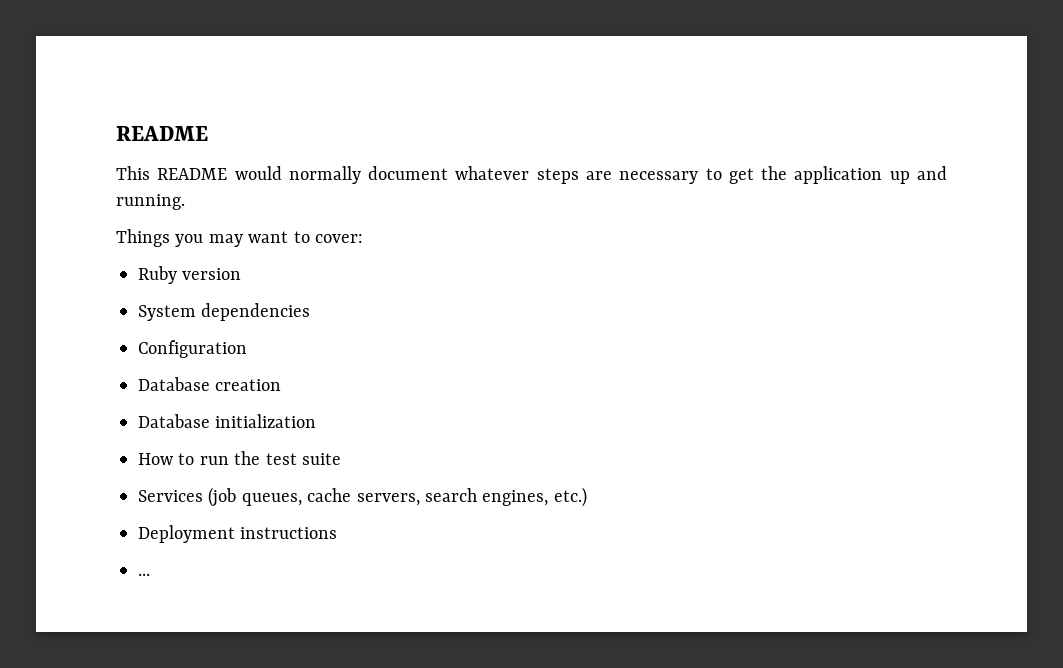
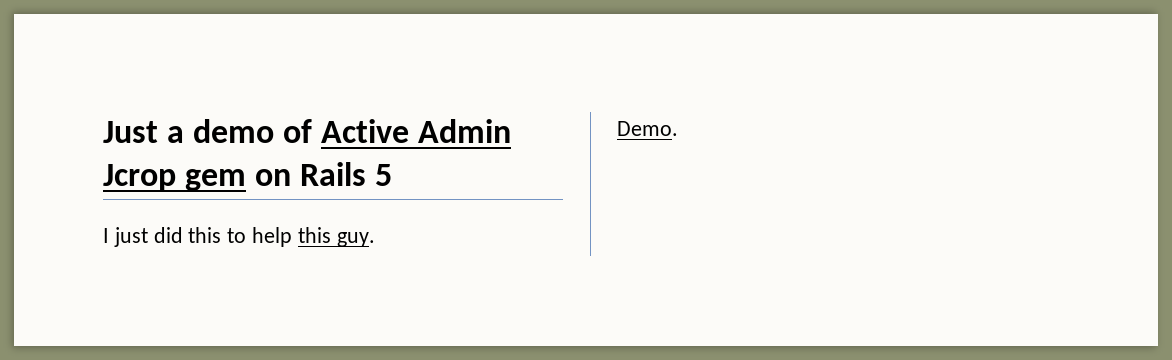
[116,126,208,141] [116,166,948,184] [116,194,185,210] [116,229,363,247] [138,266,242,284] [138,303,311,321] [138,340,247,358] [138,377,282,391] [138,414,317,428] [138,451,341,465] [138,487,587,507] [138,525,338,543] [138,573,150,576] README // This README would normally document whatever steps are necessary to get the application up and running. // Things you may want to cover: // Ruby version // System dependencies // Configuration // Database creation // Database initialization // How to run the test suite // Services (job queues, cache servers, search engines, etc.) // Deployment instructions // ... -> [103,119,512,143] [103,162,393,191] [103,227,375,247] [617,121,678,136] Just a demo of Active Admin Jcrop gem on Rails 5 // I just did this to help this guy. // Demo.

